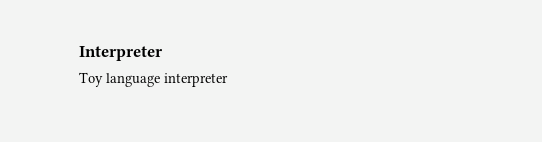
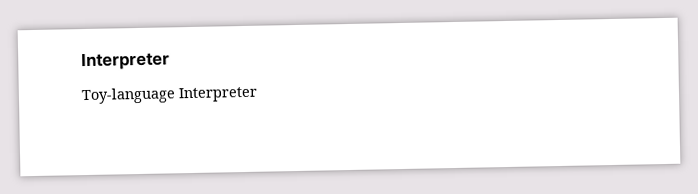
[79,72,228,87] Toy language interpreter -> [81,86,258,105] Toy-language Interpreter

